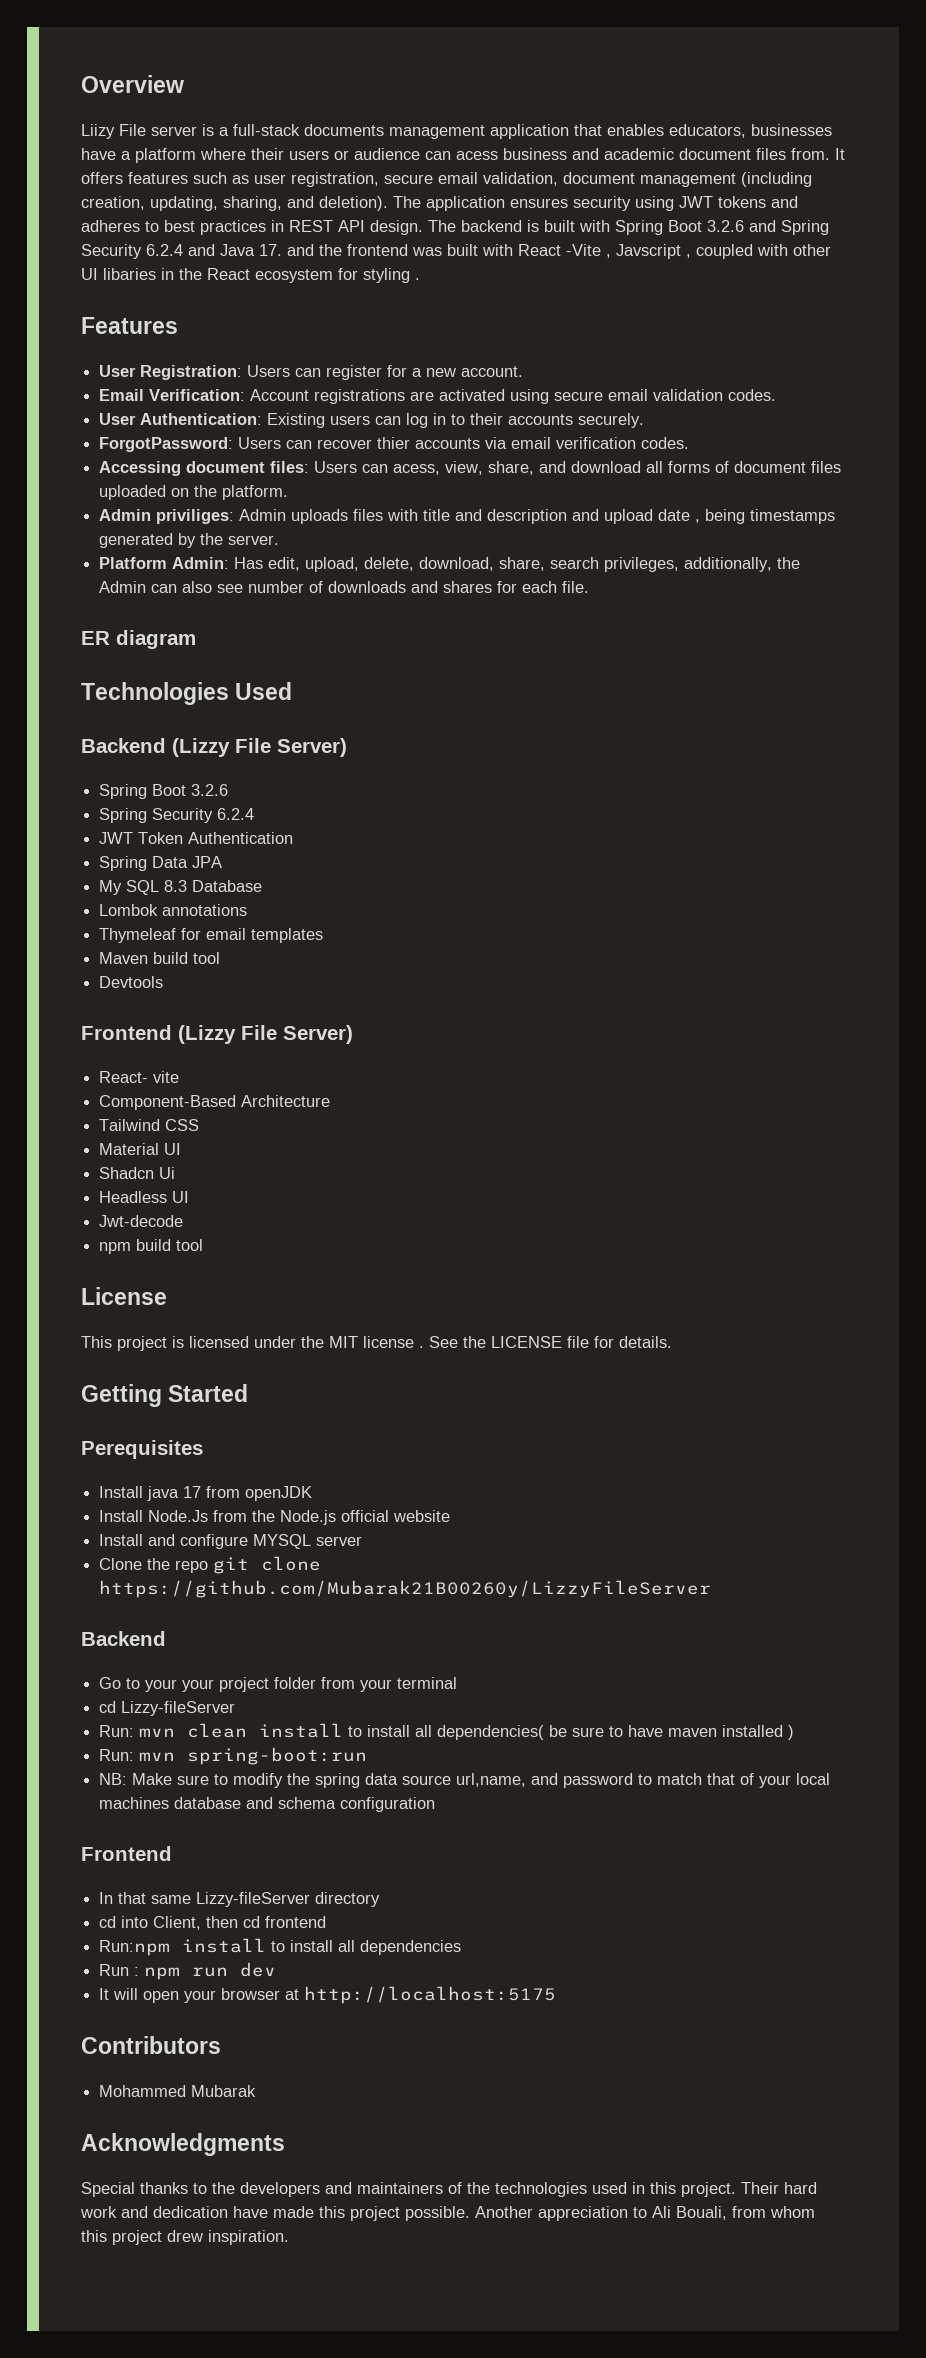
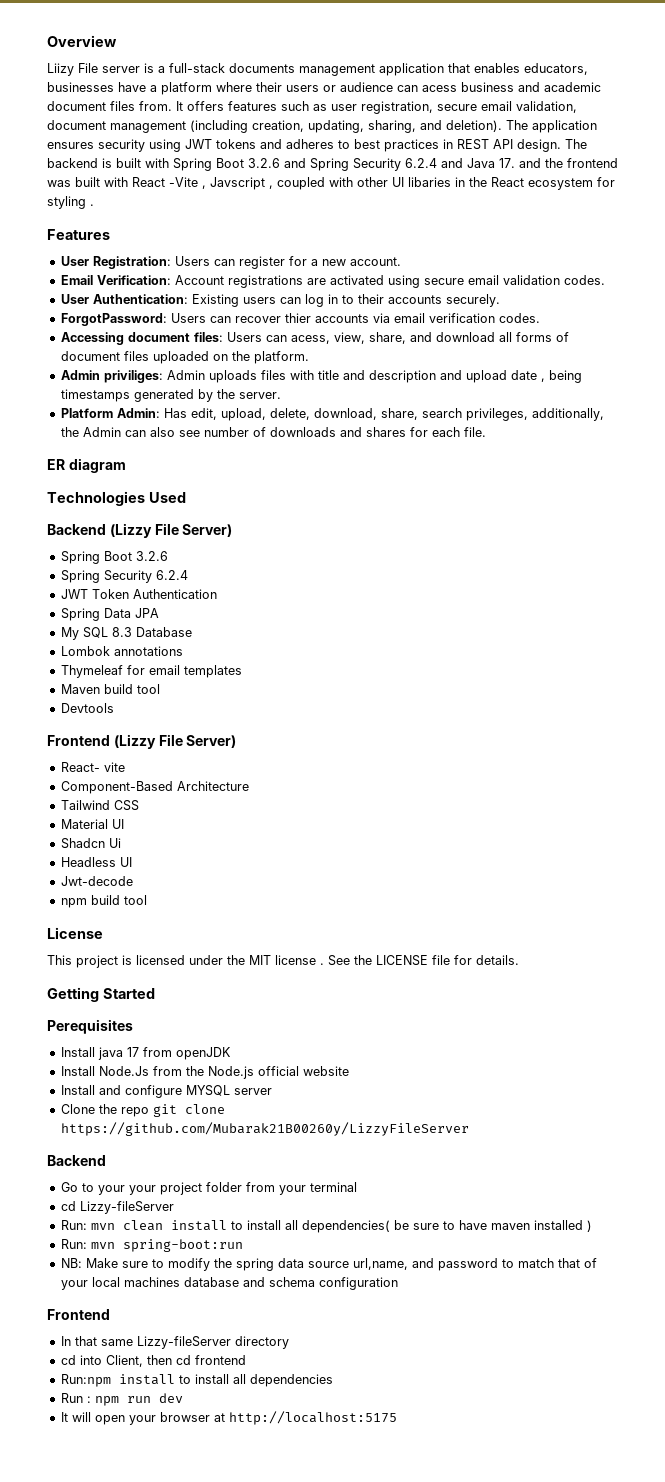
[81,2036,221,2054] [99,2085,257,2097] [81,2133,285,2156] [81,2182,817,2197] [80,2206,815,2221] [81,2230,289,2245] // Contributors // Mohammed Mubarak // Acknowledgments // Special thanks to the developers and maintainers of the technologies used in this project. Their hard work and dedication have made this project possible. Another appreciation to Ali Bouali, from whom this project drew inspiration. -> (397, 1418) none

